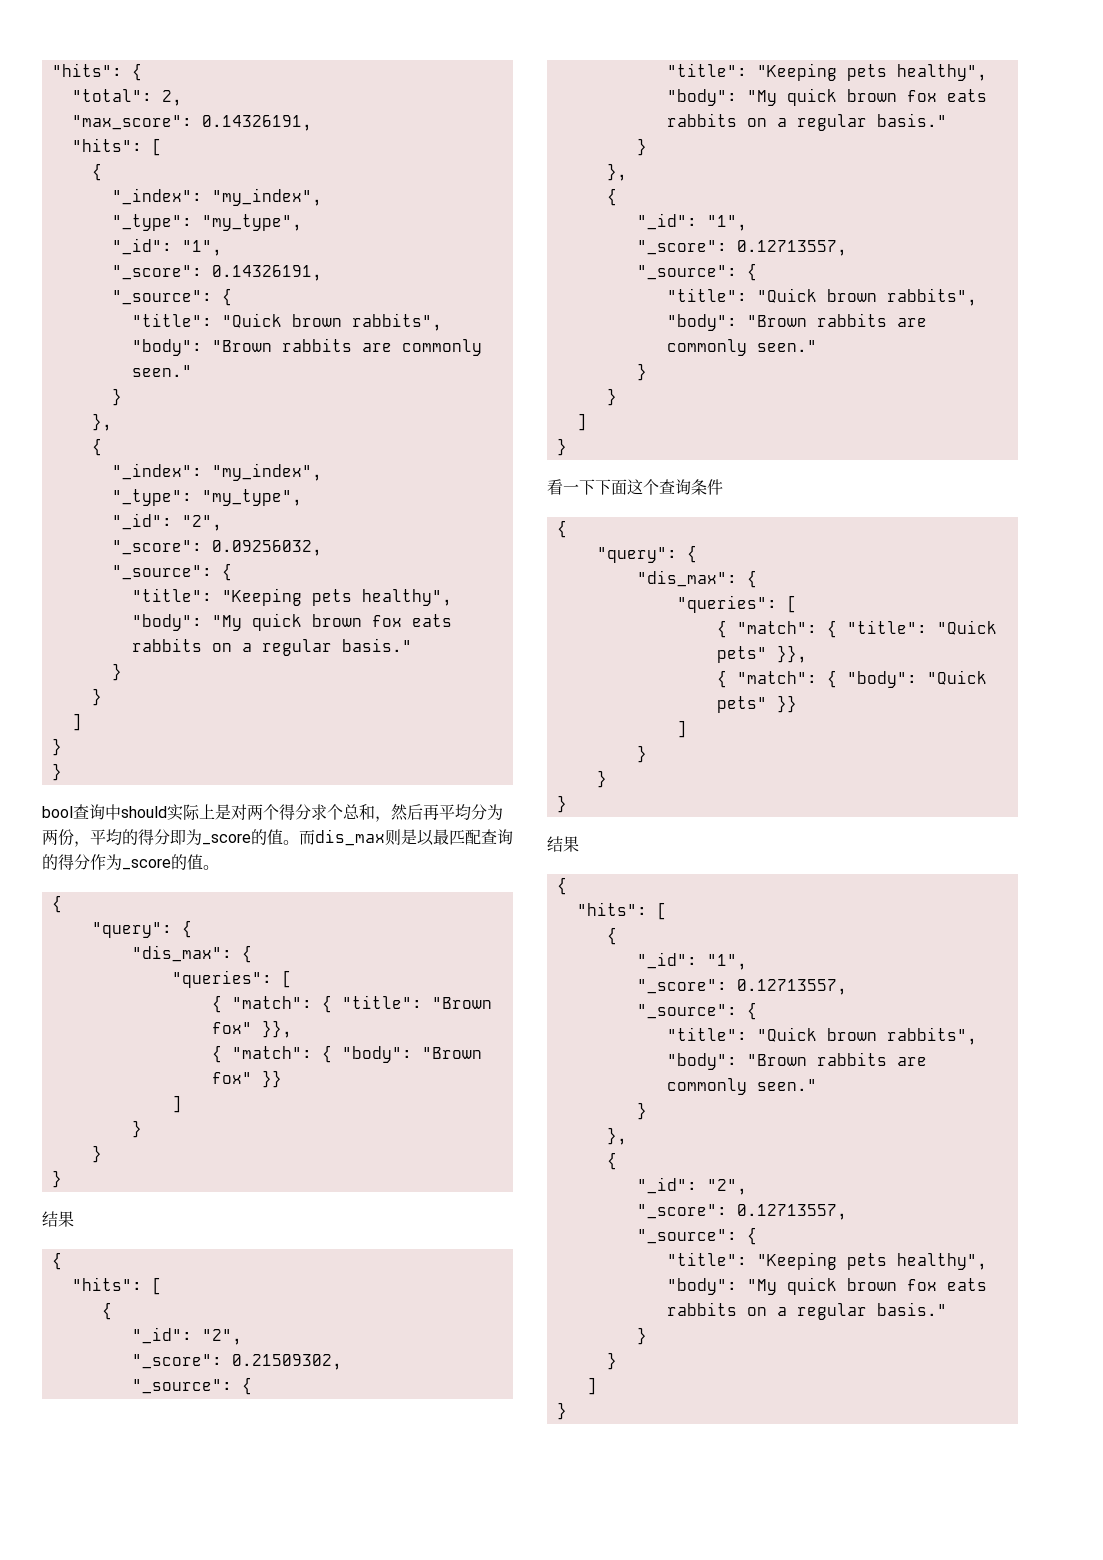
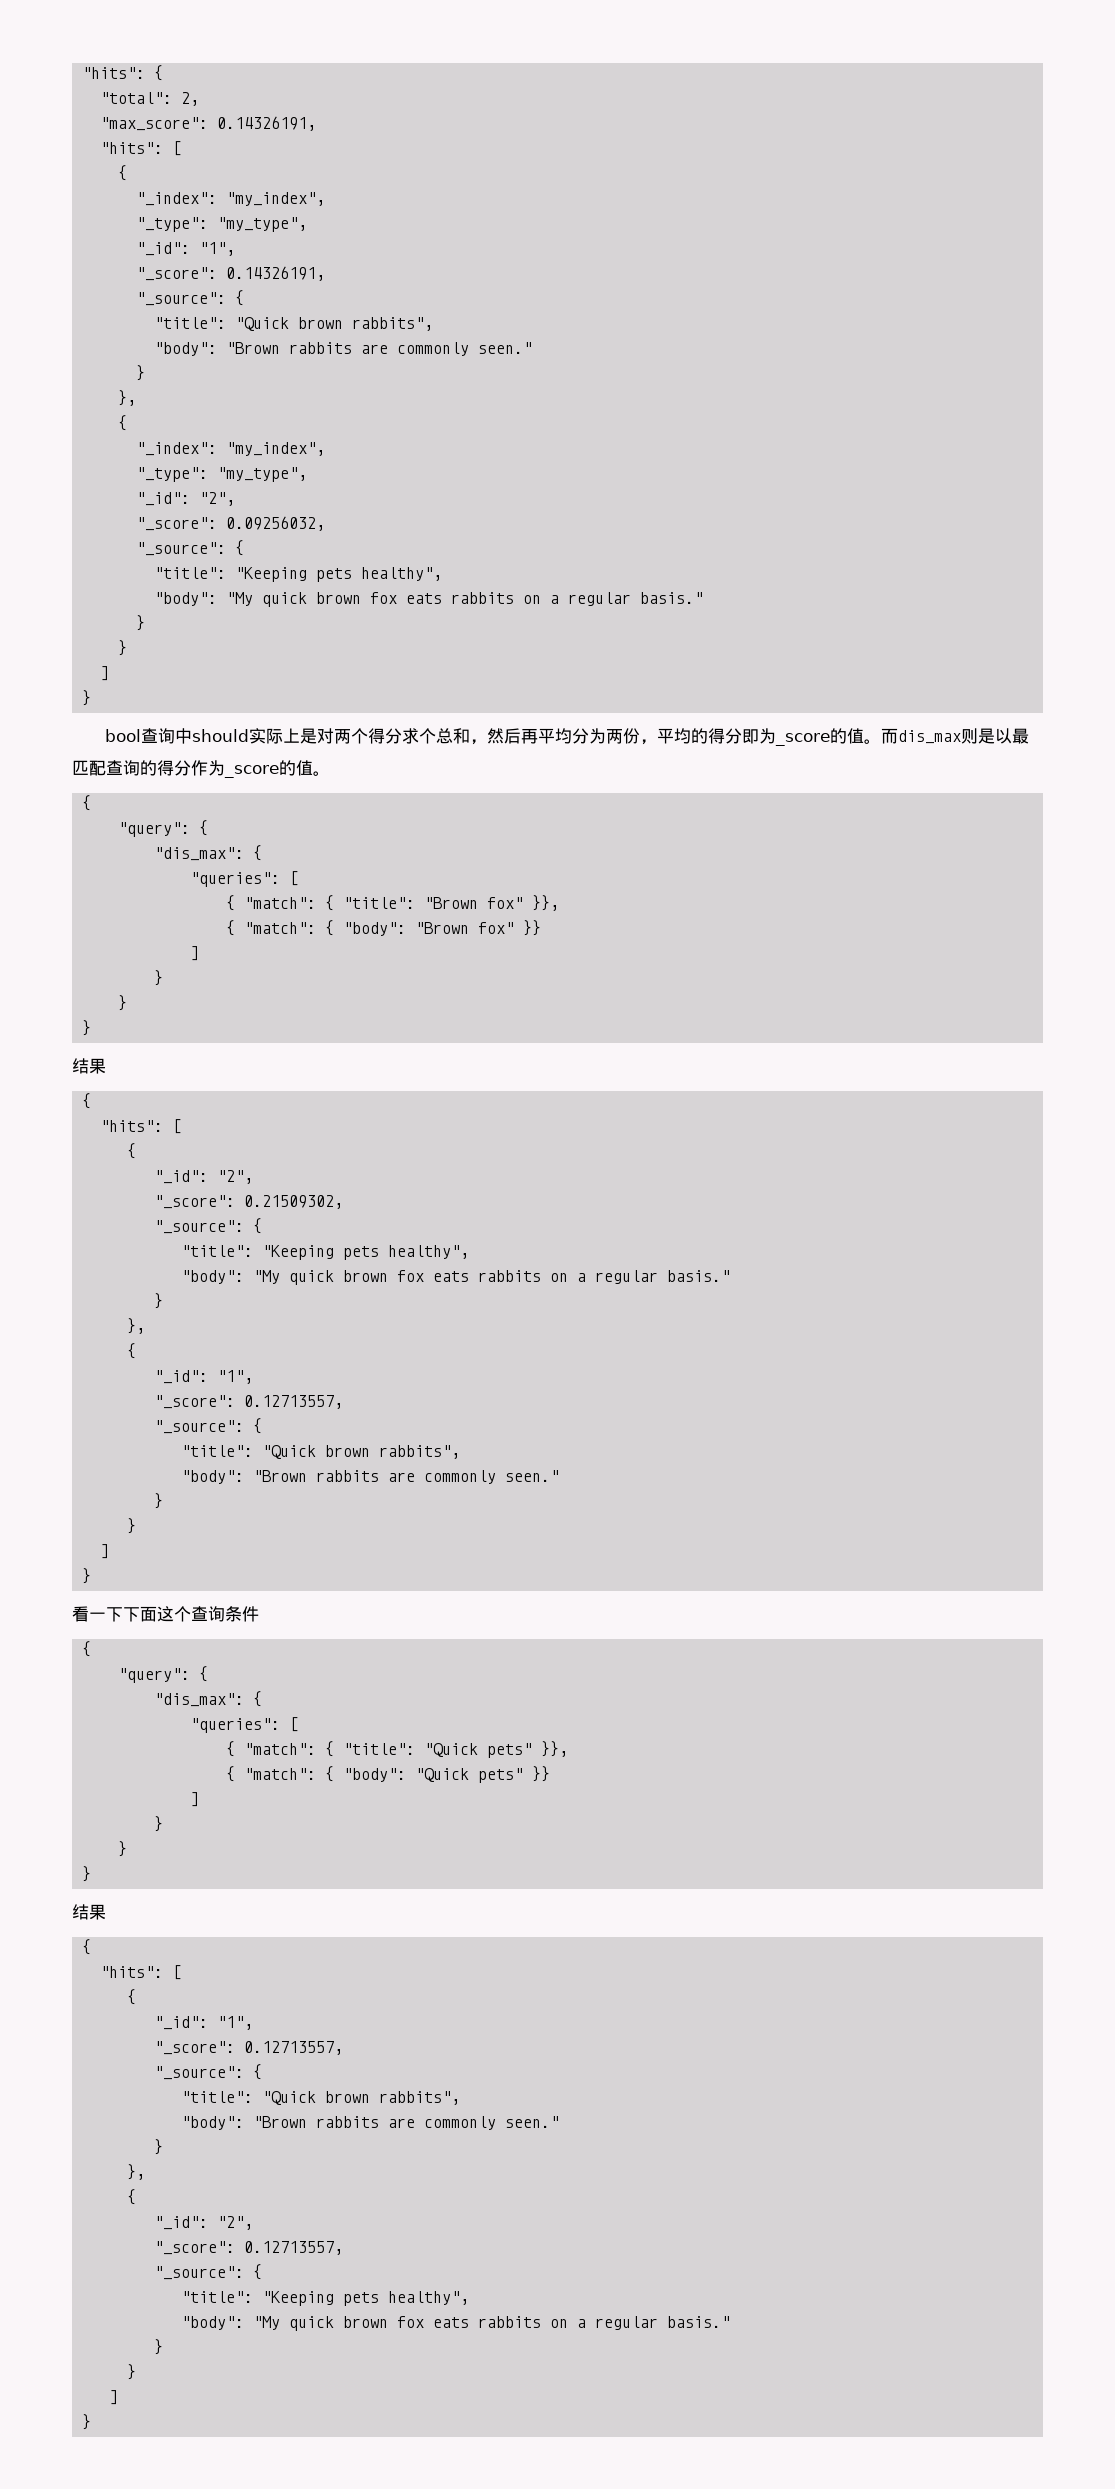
[51,763,62,781] // } -> (92, 698) none

